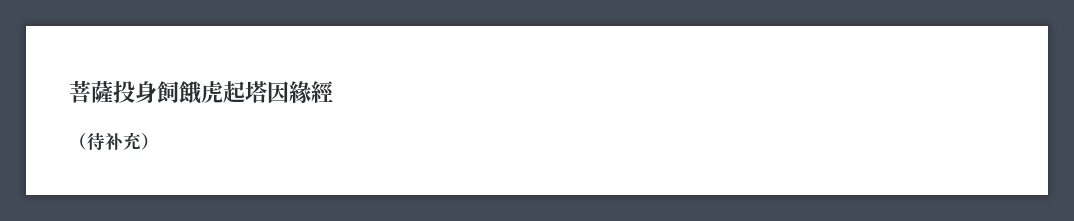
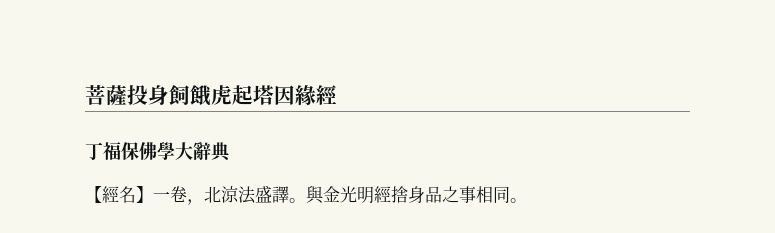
[69,132,159,150] （待补充） -> [85,142,232,162] [85,186,527,205] 丁福保佛學大辭典 // 【經名】一卷，北涼法盛譯。與金光明經捨身品之事相同。

